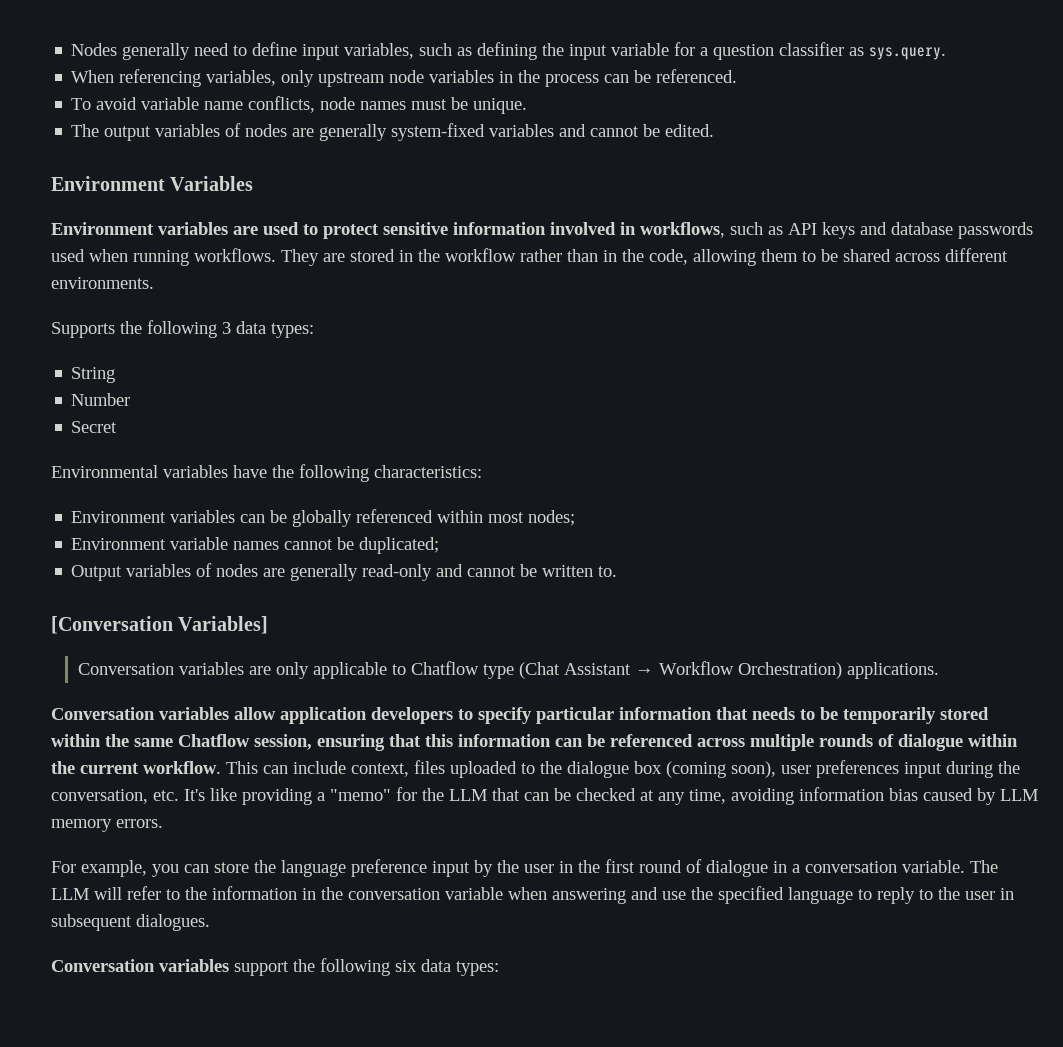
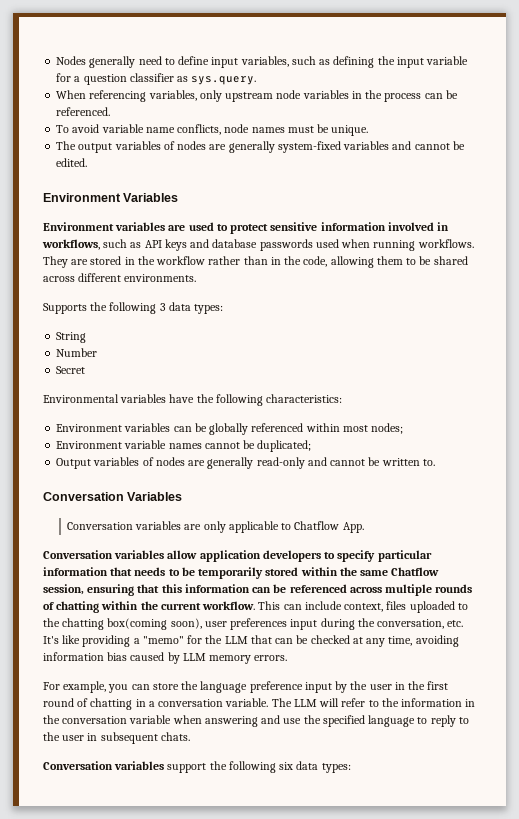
[51,616,269,634] [Conversation Variables] -> [43,492,183,501] Conversation Variables
[483,661,940,679] type (Chat Assistant → Workflow Orchestration) applications. -> [342,522,364,533] App.
[898,734,963,751] dialogue -> [56,601,100,613] chatting
[567,761,726,778] dialogue box (coming -> [62,618,168,630] chatting box(coming
[706,860,768,877] dialogue -> [90,698,133,710] chatting
[136,914,210,931] dialogues. -> [160,732,190,741] chats.

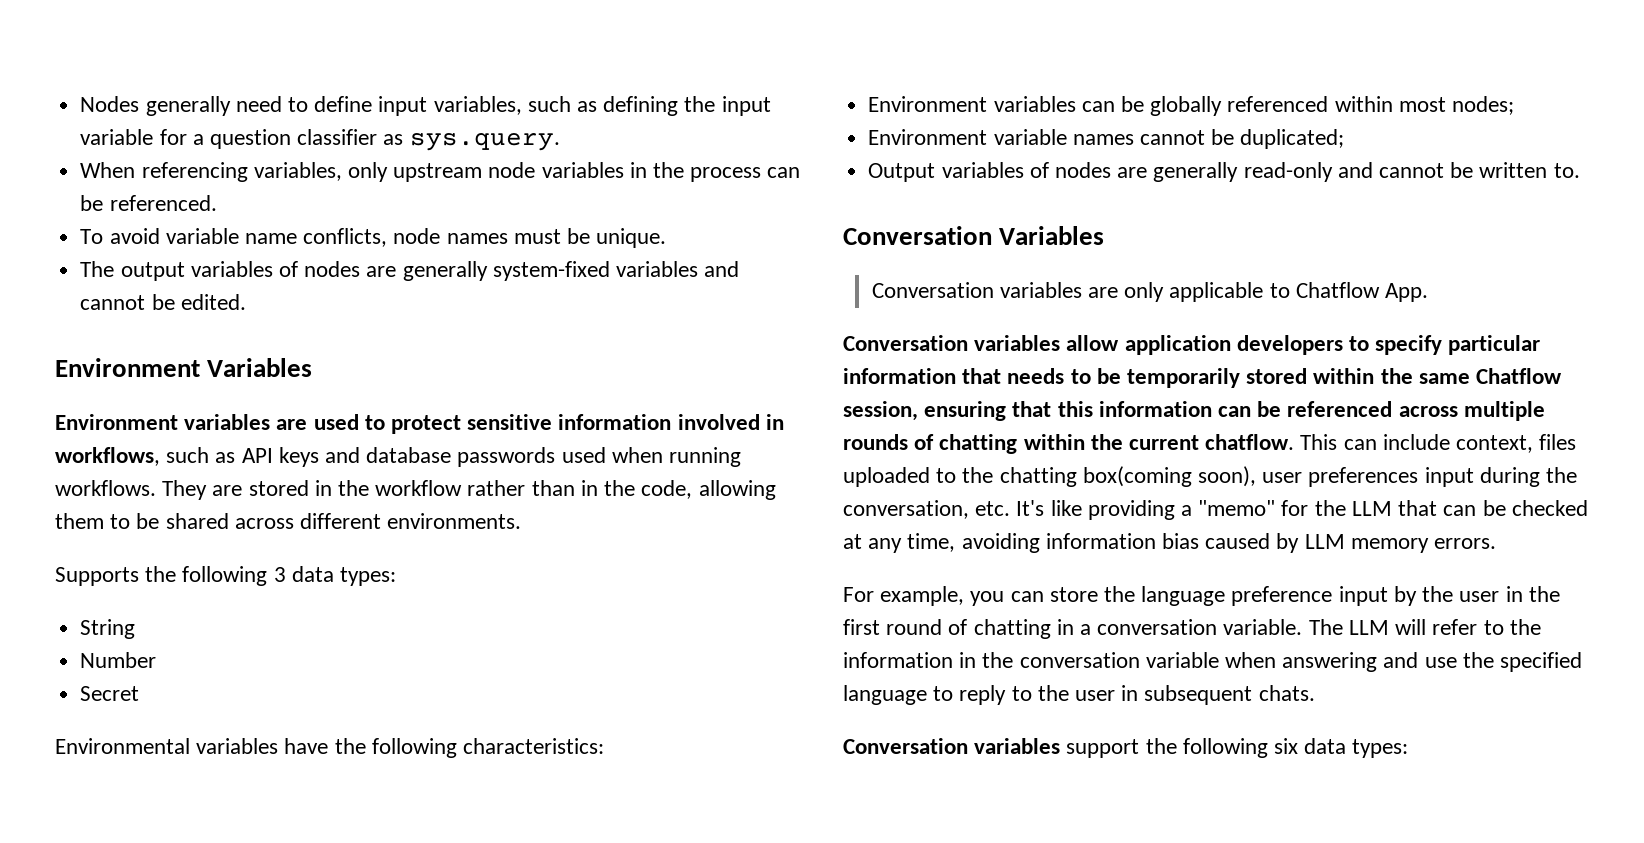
[202,601,256,610] workflow. -> [1205,434,1295,450] chatflow.

